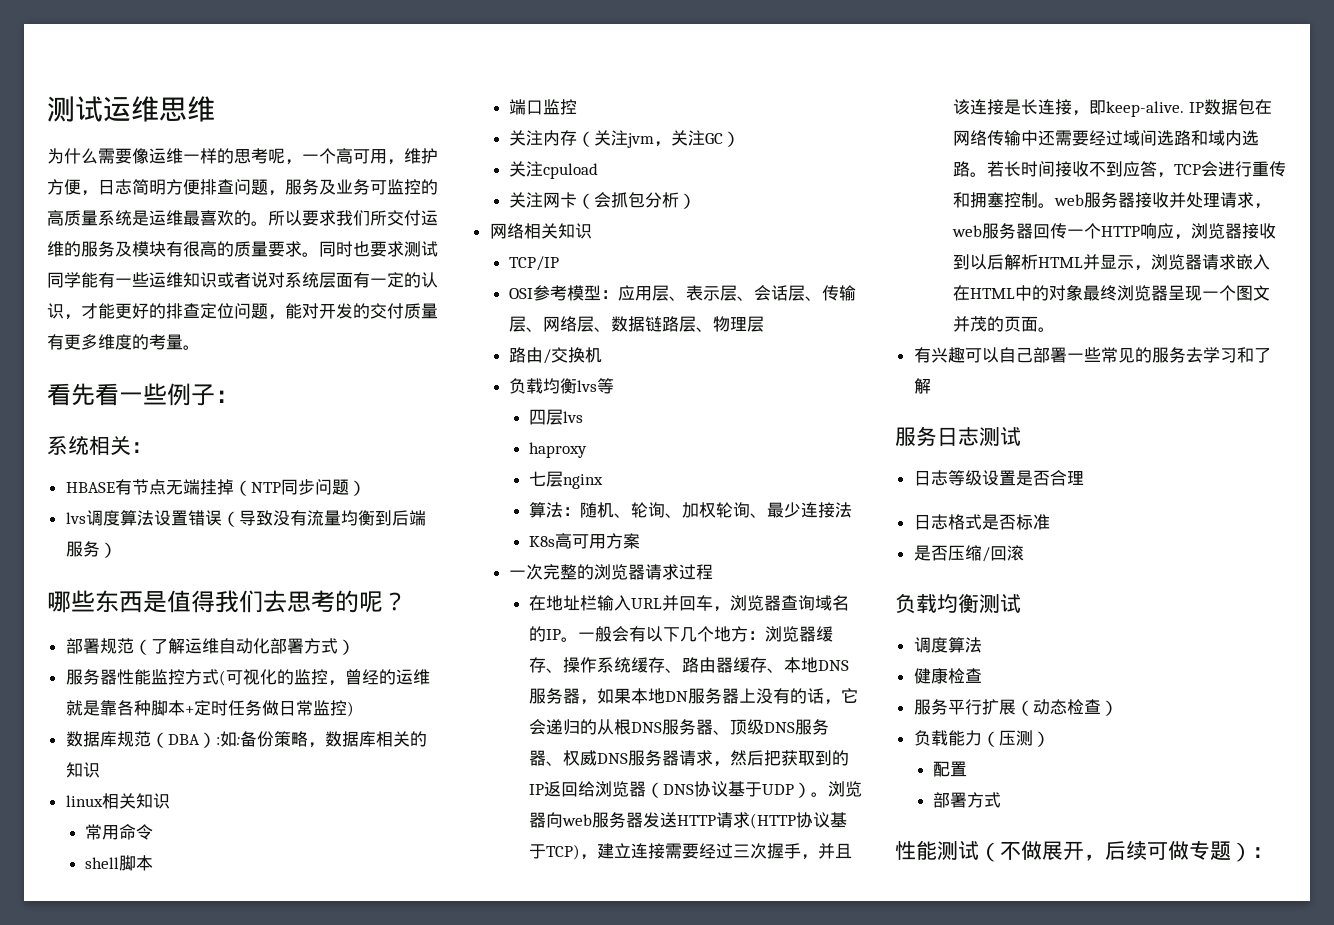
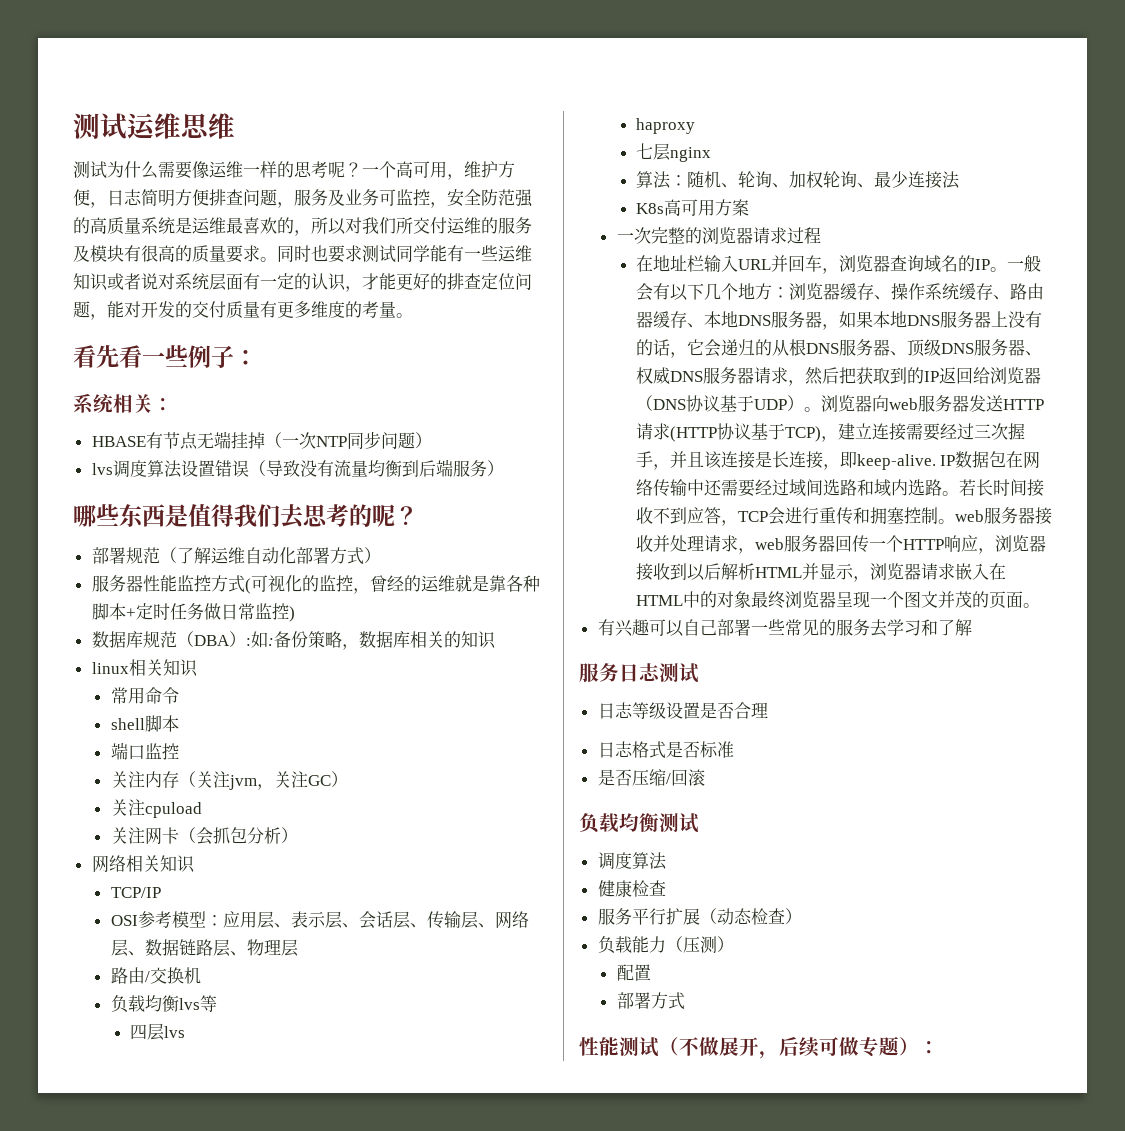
(215, 109) none -> [73,161,107,179] 测试
[285,159,302,165] ， -> [345,162,362,177] ？
(421, 187) none -> [430,189,533,208] ，安全防范强
[251,210,336,226] 。所以要求 -> [294,217,362,236] ，所以对
(251, 488) none -> [281,432,316,449] 一次
[665,691,689,702] DN -> [906,315,940,326] DNS

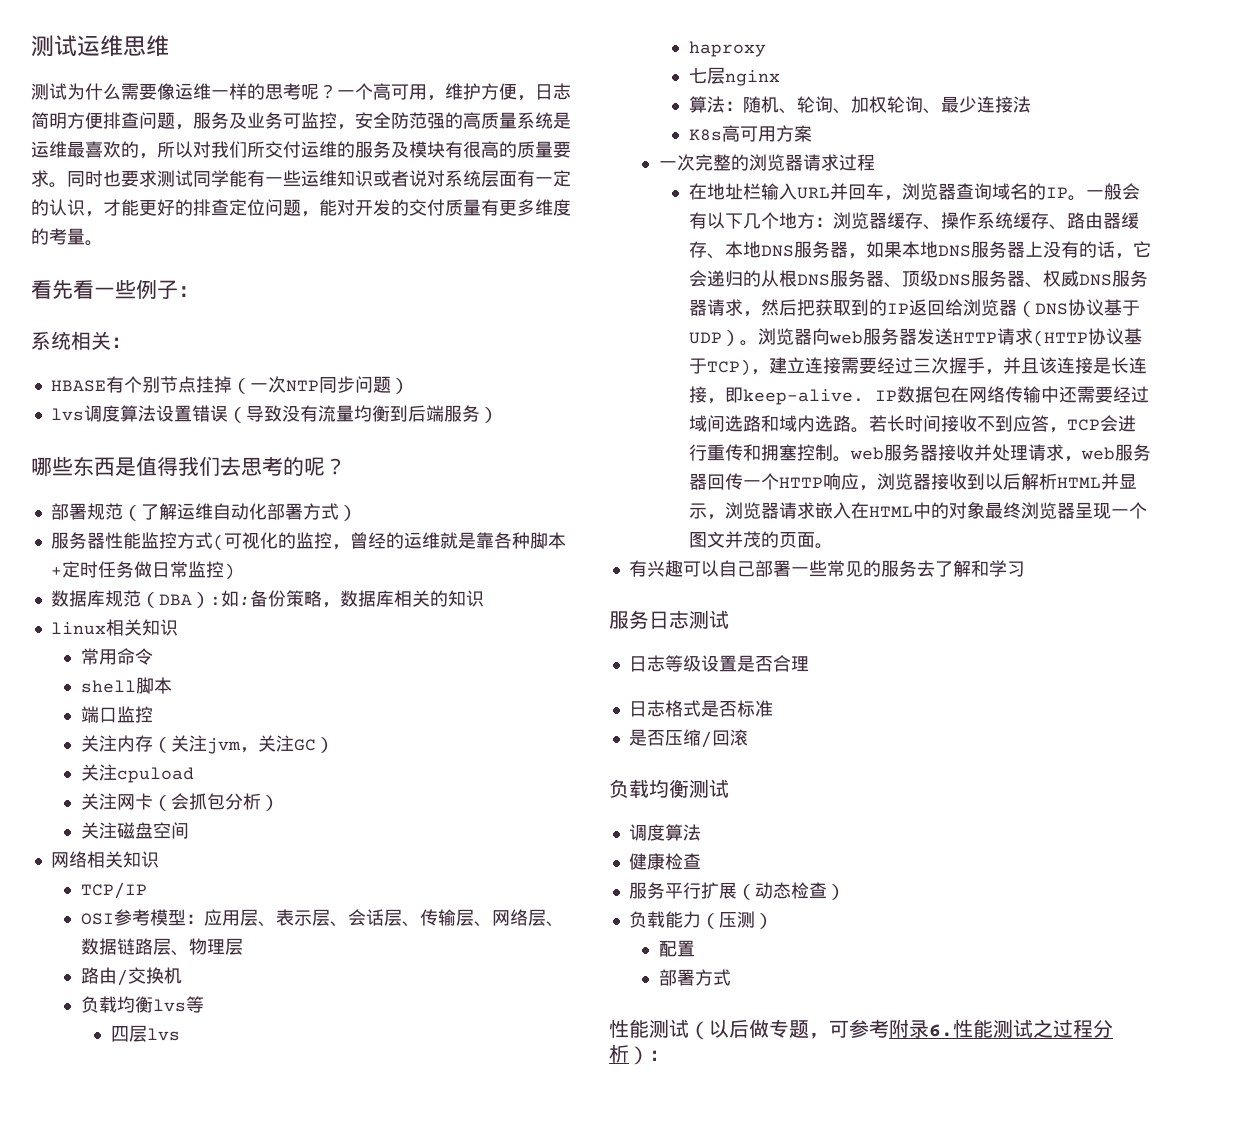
[162,431,231,450] 节点无端 -> [123,376,196,393] 个别节点
(298, 835) none -> [80,822,189,839] // 关注磁盘空间
(887, 628) none -> [934,560,989,577] 了解和
[920,619,972,636] 和了解 -> (1025, 569) none
[679,1036,899,1059] 不做展开，后续可做专题 -> [709,1019,1113,1039] [609,1044,629,1063] 以后做专题，可参考附录6.性能测试之过程分析

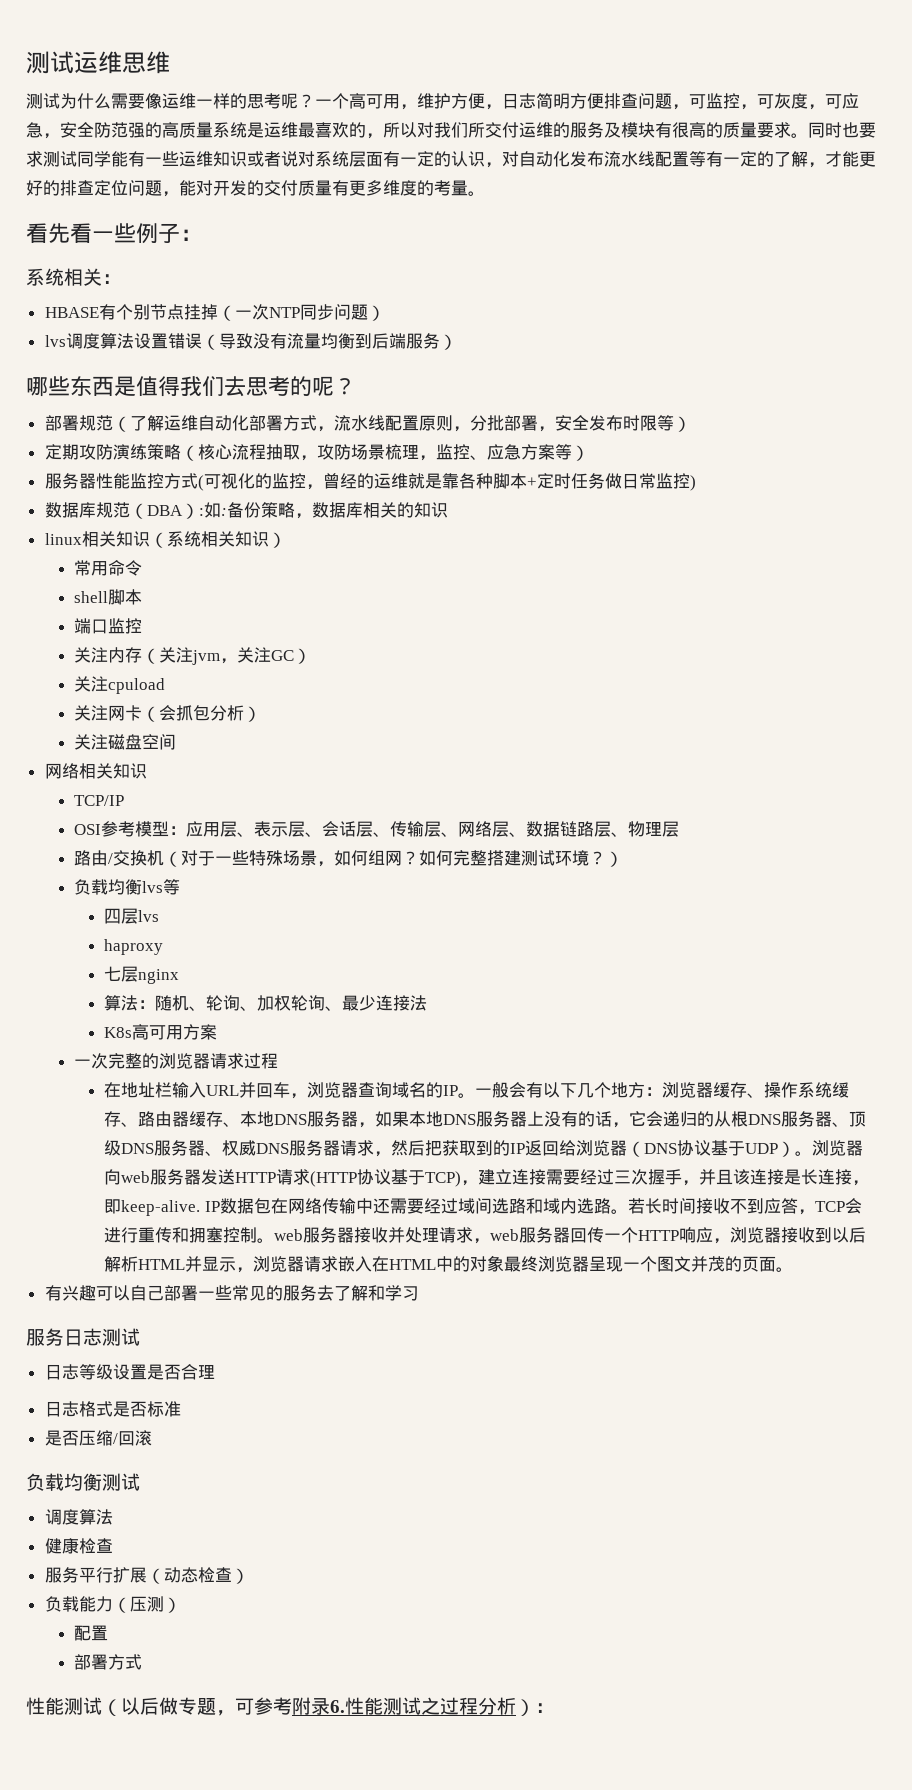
[193,112,337,129] 服务及业务可监控 -> [689,93,859,110] [26,122,43,138] 可监控，可灰度，可应急
(103, 214) none -> [502,151,825,168] 对自动化发布流水线配置等有一定的了解，
(339, 511) none -> [316,415,691,432] [44,444,572,461] ，流水线配置原则，分批部署，安全发布时限等） // 定期攻防演练策略（核心流程抽取，攻防场景梳理，监控、应急方案等
(178, 627) none -> [149,531,286,548] （系统相关知识）
(182, 975) none -> [164,850,624,867] （对于一些特殊场景，如何组网？如何完整搭建测试环境？）

